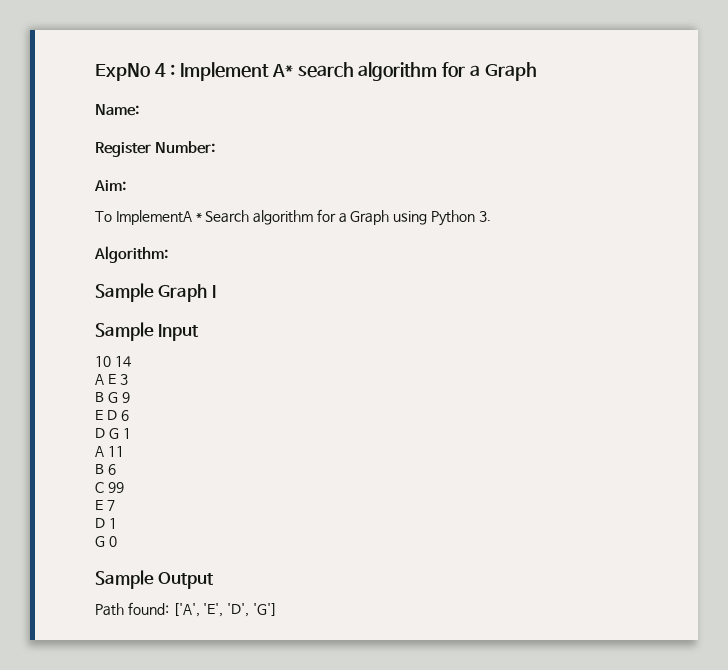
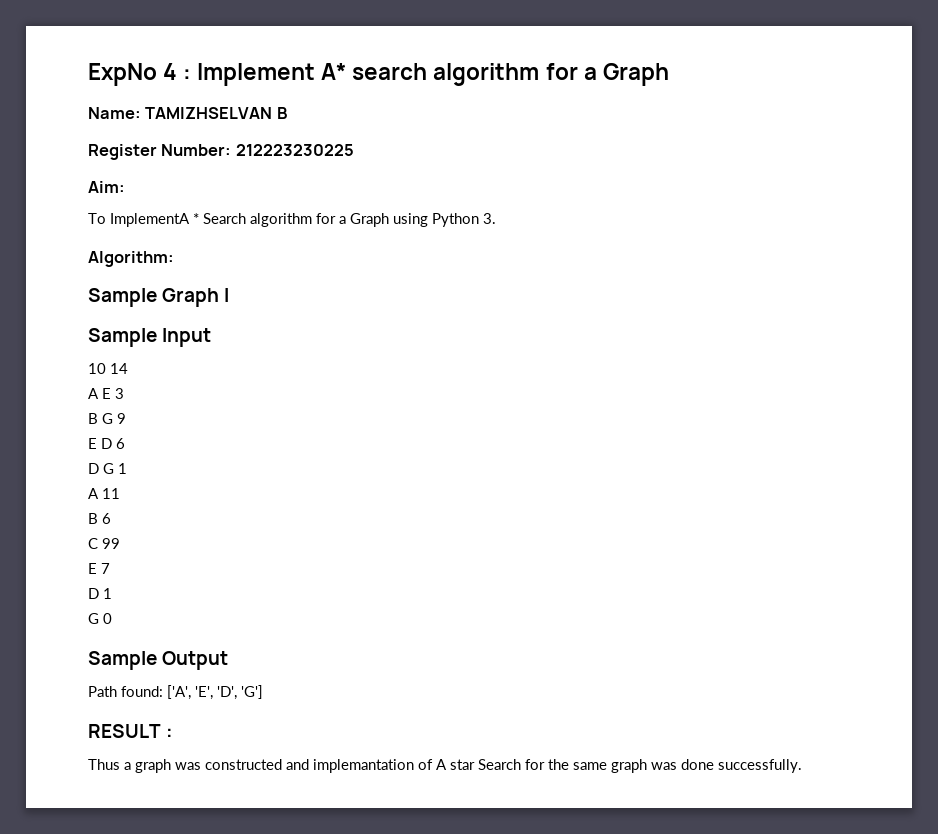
(139, 110) none -> [145,107,287,119] TAMIZHSELVAN B
(216, 147) none -> [235,144,354,156] 212223230225
(277, 609) none -> [88,724,174,738] [88,759,802,773] // RESULT : // Thus a graph was constructed and implemantation of A star Search for the same graph was done successfully.

